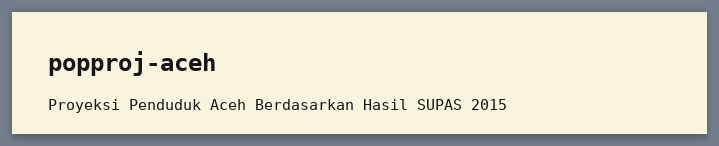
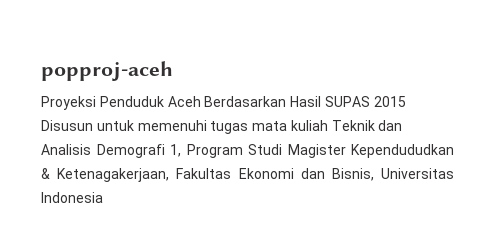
(507, 104) none -> [41,120,403,134] [41,144,454,158] [41,168,454,182] [41,192,103,203] Disusun untuk memenuhi tugas mata kuliah Teknik dan Analisis Demografi 1, Program Studi Magister Kependududkan & Ketenagakerjaan, Fakultas Ekonomi dan Bisnis, Universitas Indonesia

